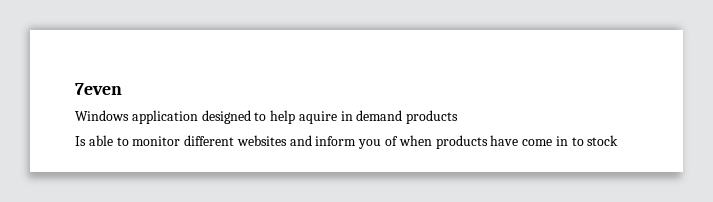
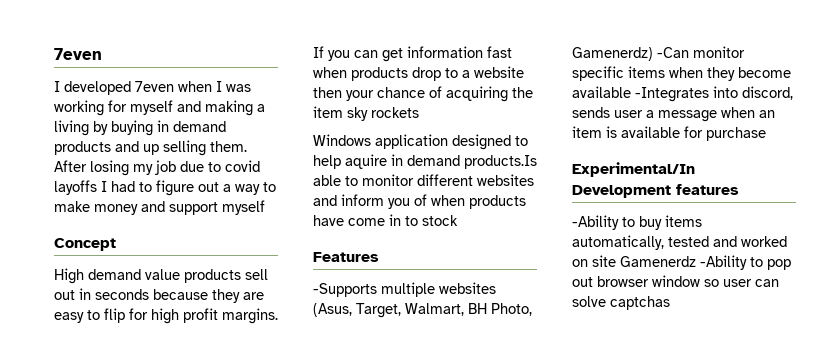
[75,83,122,95] 7even -> [54,48,102,60] [54,81,251,95] [54,100,265,116] [54,120,226,136] [54,140,247,156] [54,160,260,176] [54,180,276,196] [54,200,265,215] [54,238,116,251] [54,268,268,284] [54,288,264,303] [54,308,278,324] [313,46,512,62] [313,66,524,81] [313,86,533,102] [313,106,419,121] 7even // I developed 7even when I was working for myself and making a living by buying in demand products and up selling them. After losing my job due to covid layoffs I had to figure out a way to make money and support myself // Concept // High demand value products sell out in seconds because they are easy to flip for high profit margins. If you can get information fast when products drop to a website then your chance of acquiring the item sky rockets
[406,110,459,124] [75,136,86,146] products // Is -> [464,155,537,169] products.Is
(619, 140) none -> [313,252,379,262] [313,282,496,297] [313,303,532,318] [572,46,745,61] [572,66,791,81] [572,86,793,102] [572,107,775,122] [572,126,766,141] [572,162,695,177] [572,184,739,198] [572,215,702,230] [572,235,787,250] [572,255,791,270] [572,275,779,287] [572,296,670,310] // Features // -Supports multiple websites (Asus, Target, Walmart, BH Photo, Gamenerdz) -Can monitor specific items when they become available -Integrates into discord, sends user a message when an item is available for purchase // Experimental/In Development features // -Ability to buy items automatically, tested and worked on site Gamenerdz -Ability to pop out browser window so user can solve captchas

